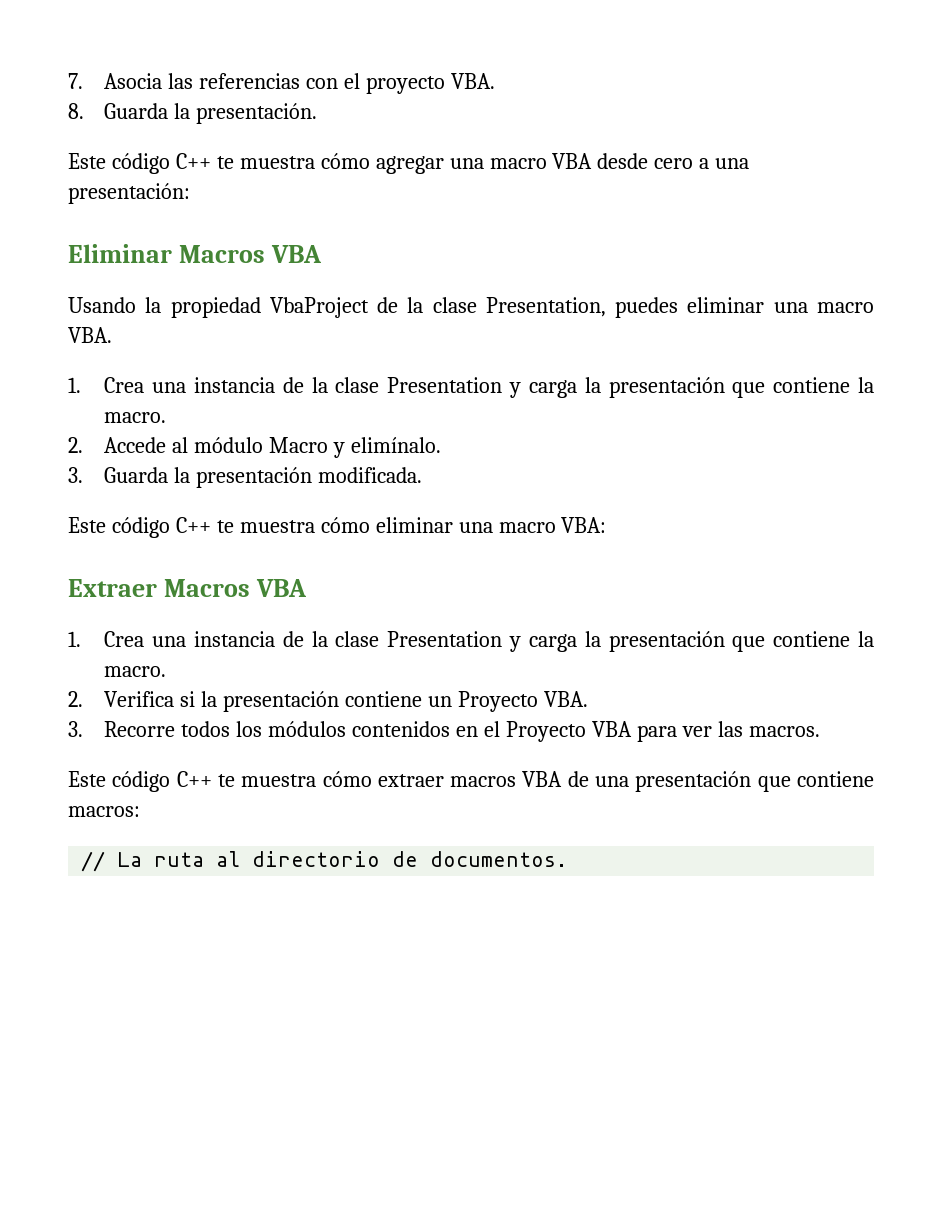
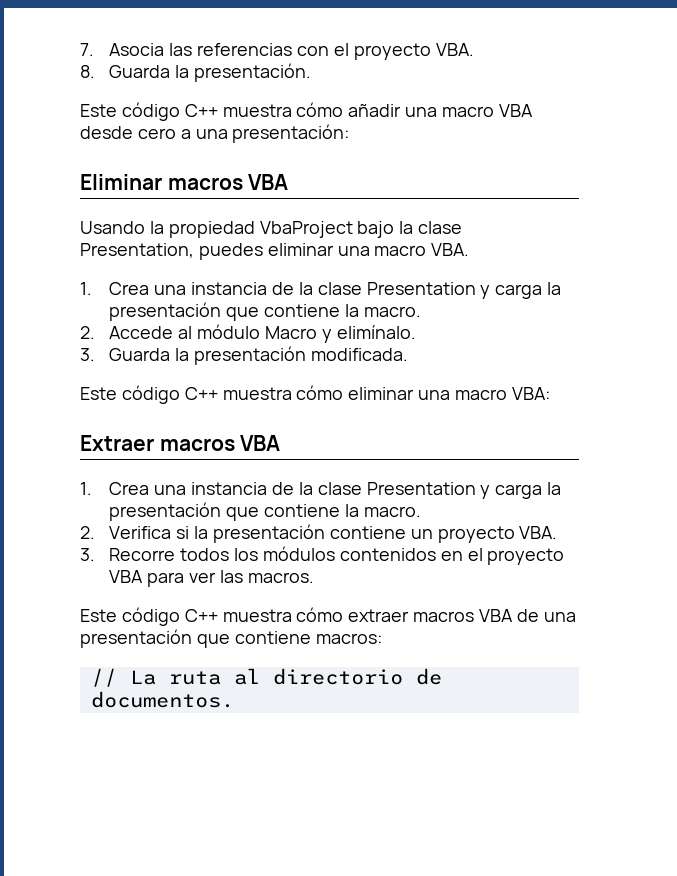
[216,153,444,174] te muestra cómo agregar -> [222,102,402,117] muestra cómo añadir
[178,245,265,263] Macros -> [167,177,243,190] macros
[377,297,399,313] de -> [357,221,395,238] bajo
[216,520,234,533] te -> (218, 393) none
[163,579,250,597] Macros -> [159,438,235,451] macros
[457,691,538,712] Proyecto -> [437,526,515,543] proyecto
[505,721,586,742] Proyecto -> [487,548,565,565] proyecto
[217,774,235,787] te -> (218, 615) none

